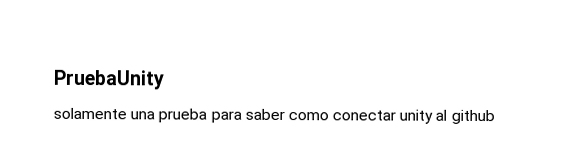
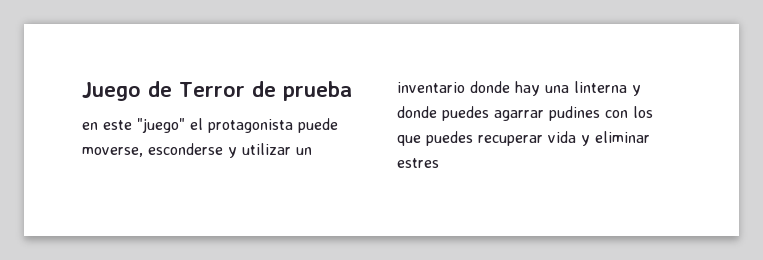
[53,69,165,90] [53,107,495,125] PruebaUnity // solamente una prueba para saber como conectar unity al github -> [82,81,352,101] [82,118,338,133] [82,143,312,158] [397,81,641,96] [397,106,653,121] [397,131,650,146] [397,158,439,168] Juego de Terror de prueba // en este "juego" el protagonista puede moverse, esconderse y utilizar un inventario donde hay una linterna y donde puedes agarrar pudines con los que puedes recuperar vida y eliminar estres

